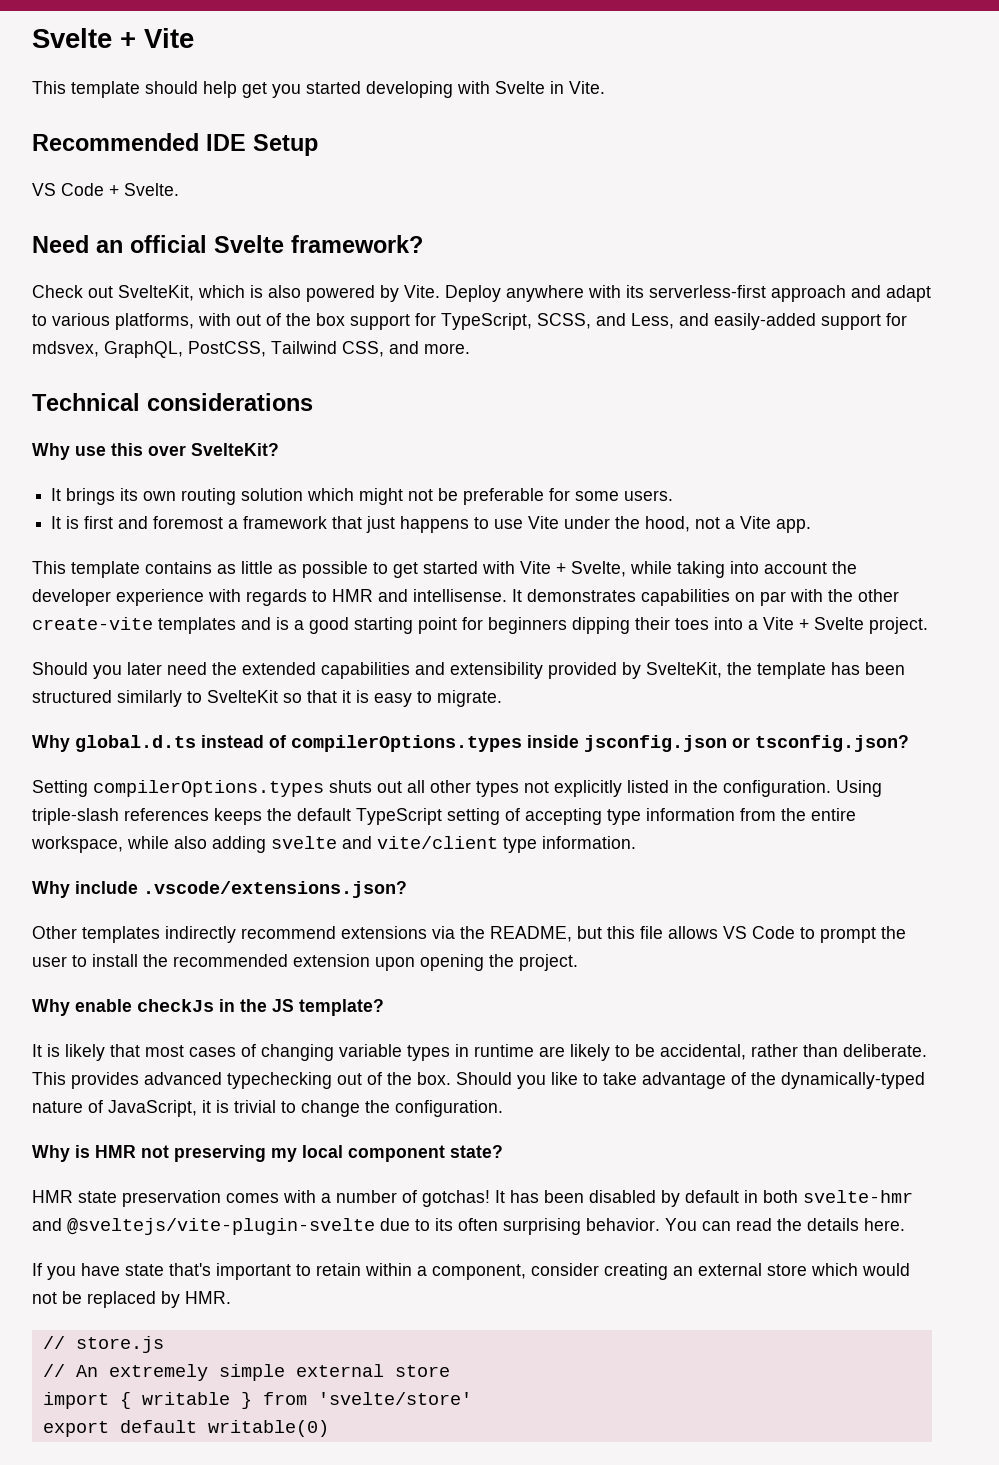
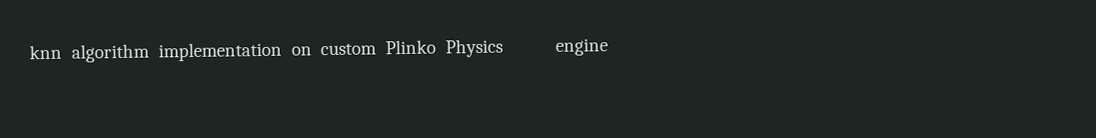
[32,28,194,48] [32,81,605,98] [32,133,318,156] [32,183,179,196] [32,235,423,253] [32,285,931,302] [32,313,907,330] [32,341,470,358] [32,393,313,411] [32,443,279,460] [51,488,674,505] [51,516,812,533] [32,561,857,578] [32,589,899,606] [32,617,928,634] [32,662,905,679] [32,690,502,707] [32,735,909,752] [32,780,882,797] [32,808,856,825] [31,836,636,853] [32,881,407,898] [32,926,906,943] [32,954,578,971] [32,999,384,1016] [32,1044,927,1061] [32,1072,925,1089] [32,1100,503,1117] [32,1145,503,1162] [32,1190,913,1207] [32,1218,905,1235] [32,1263,910,1280] [32,1291,231,1308] [42,1336,164,1353] [42,1364,450,1381] [42,1392,472,1409] [42,1420,329,1437] Svelte + Vite // This template should help get you started developing with Svelte in Vite. // Recommended IDE Setup // VS Code + Svelte. // Need an official Svelte framework? // Check out SvelteKit, which is also powered by Vite. Deploy anywhere with its serverless-first approach and adapt to various platforms, with out of the box support for TypeScript, SCSS, and Less, and easily-added support for mdsvex, GraphQL, PostCSS, Tailwind CSS, and more. // Technical considerations // Why use this over SvelteKit? // It brings its own routing solution which might not be preferable for some users. // It is first and foremost a framework that just happens to use Vite under the hood, not a Vite app. // This template contains as little as possible to get started with Vite + Svelte, while taking into account the developer experience with regards to HMR and intellisense. It demonstrates capabilities on par with the other create-vite templates and is a good starting point for beginners dipping their toes into a Vite + Svelte project. // Should you later need the extended capabilities and extensibility provided by SvelteKit, the template has been structured similarly to SvelteKit so that it is easy to migrate. // Why global.d.ts instead of compilerOptions.types inside jsconfig.json or tsconfig.json? // Setting compilerOptions.types shuts out all other types not explicitly listed in the configuration. Using triple-slash references keeps the default TypeScript setting of accepting type information from the entire workspace, while also adding svelte and vite/client type information. // Why include .vscode/extensions.json? // Other templates indirectly recommend extensions via the README, but this file allows VS Code to prompt the user to install the recommended extension upon opening the project. // Why enable checkJs in the JS template? // It is likely that most cases of changing variable types in runtime are likely to be accidental, rather than deliberate. This provides advanced typechecking out of the box. Should you like to take advantage of the dynamically-typed nature of JavaScript, it is trivial to change the configuration. // Why is HMR not preserving my local component state? // HMR state preservation comes with a number of gotchas! It has been disabled by default in both svelte-hmr and @sveltejs/vite-plugin-svelte due to its often surprising behavior. You can read the details here. // If you have state that's important to retain within a component, consider creating an external store which would not be replaced by HMR. // // store.js // // An extremely simple external store // import { writable } from 'svelte/store' // export default writable(0) -> [29,38,608,63] knn algorithm implementation on custom Plinko Physics engine

